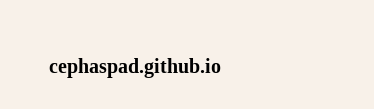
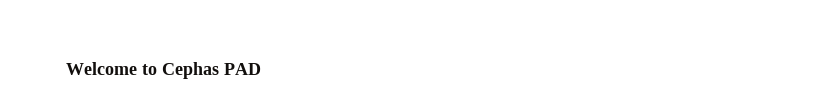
[49,58,221,78] cephaspad.github.io -> [66,62,261,79] Welcome to Cephas PAD

